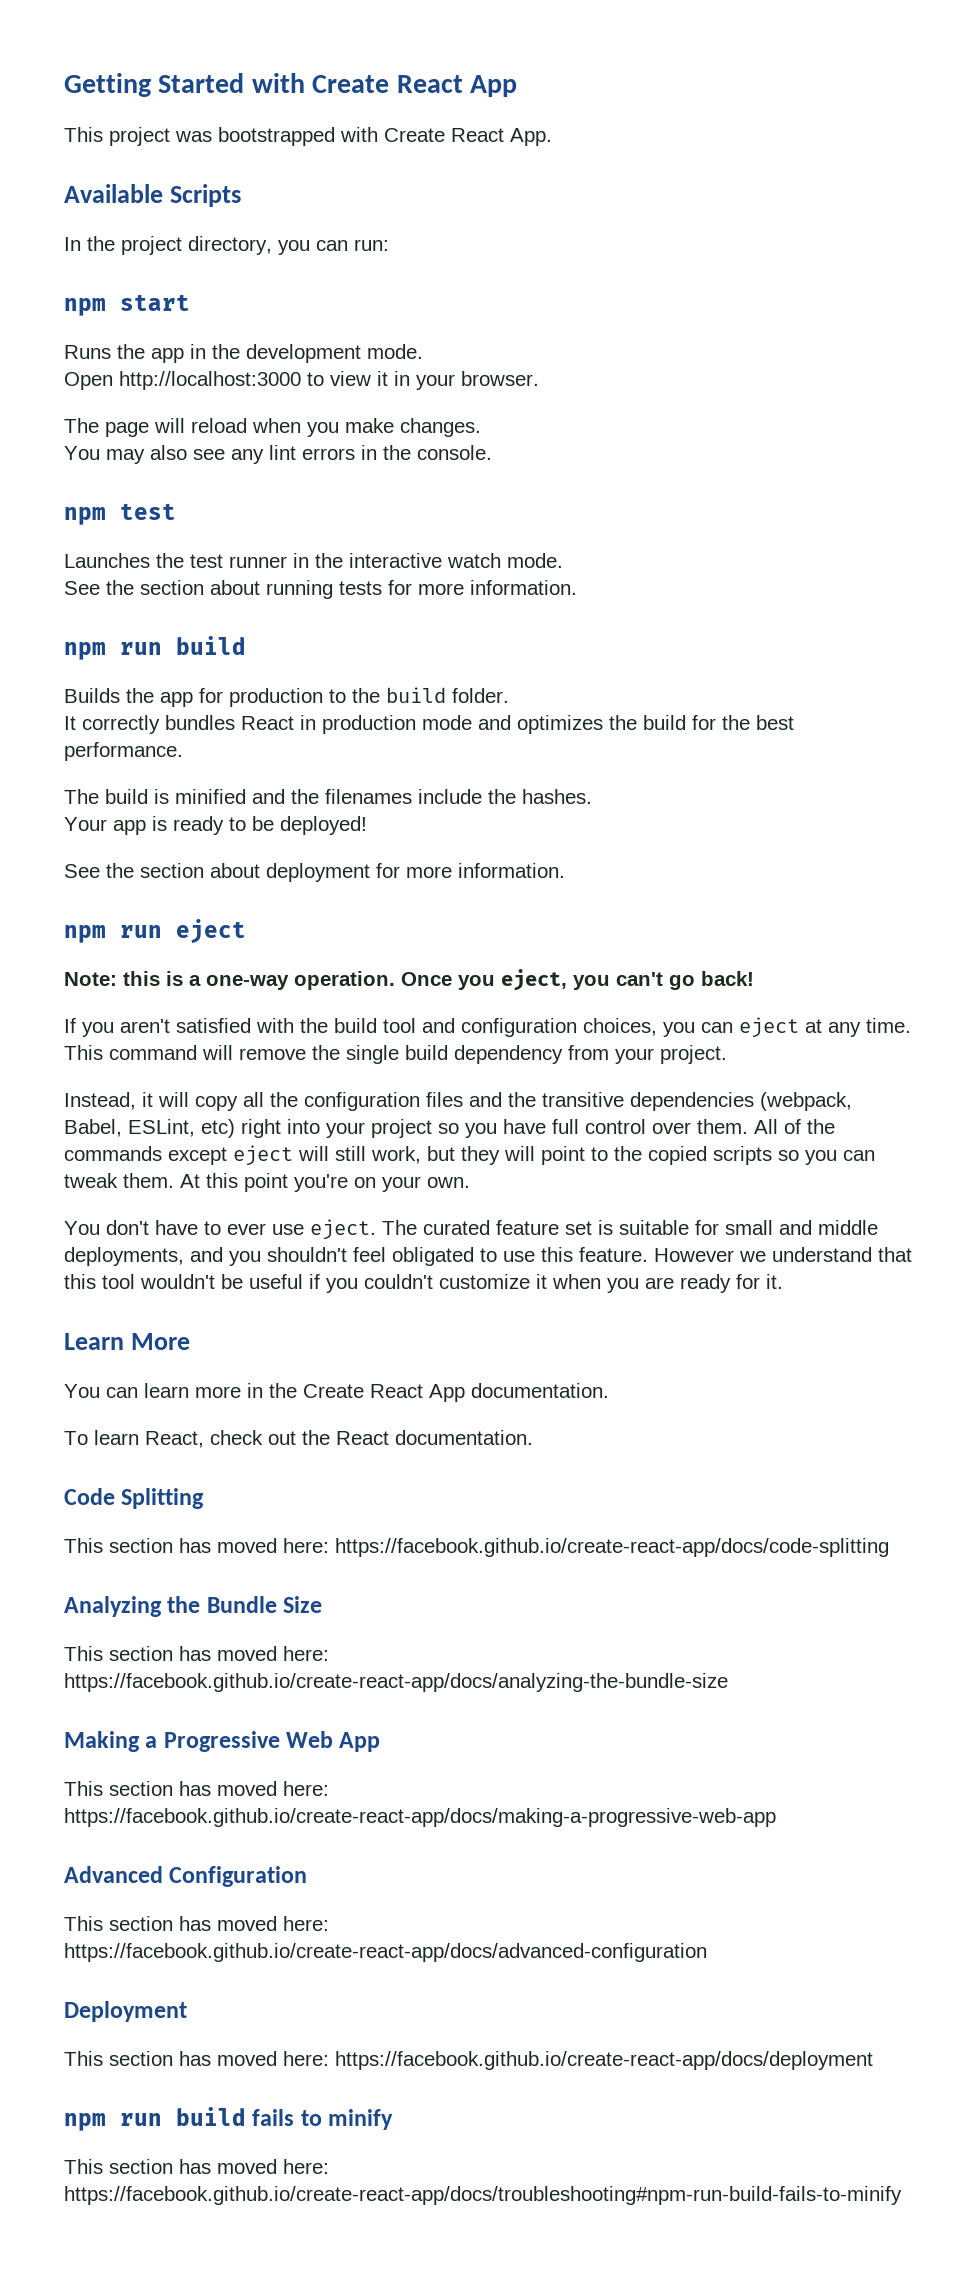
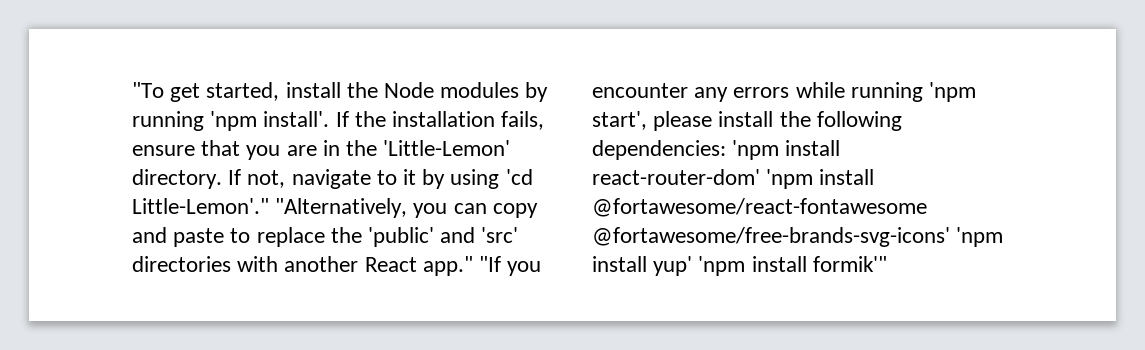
[64,73,518,97] [64,127,552,146] [64,184,241,207] [64,236,389,255] [64,294,190,316] [64,344,423,363] [64,371,539,390] [64,418,481,437] [64,445,492,464] [64,503,176,525] [64,553,563,568] [64,580,577,599] [64,636,246,660] [64,687,509,707] [64,715,794,734] [64,742,183,761] [64,789,592,804] [64,816,367,835] [64,863,565,882] [64,919,246,944] [64,969,754,991] [64,1017,911,1038] [64,1045,727,1064] [64,1092,852,1111] [64,1119,835,1138] [64,1145,875,1166] [64,1173,470,1192] [64,1219,878,1240] [64,1247,912,1266] [64,1274,783,1293] [64,1333,190,1350] [64,1383,609,1402] [64,1430,533,1448] [64,1488,205,1509] [64,1538,889,1557] [64,1596,323,1617] [64,1646,329,1661] [64,1673,728,1692] [64,1731,381,1752] [64,1781,329,1796] [64,1808,776,1827] [64,1866,308,1887] [64,1916,329,1931] [64,1943,707,1962] [64,2001,187,2022] [64,2051,873,2070] [64,2107,394,2131] [64,2159,329,2174] [64,2186,902,2205] Getting Started with Create React App // This project was bootstrapped with Create React App. // Available Scripts // In the project directory, you can run: // npm start // Runs the app in the development mode. // Open http://localhost:3000 to view it in your browser. // The page will reload when you make changes. // You may also see any lint errors in the console. // npm test // Launches the test runner in the interactive watch mode. // See the section about running tests for more information. // npm run build // Builds the app for production to the build folder. // It correctly bundles React in production mode and optimizes the build for the best performance. // The build is minified and the filenames include the hashes. // Your app is ready to be deployed! // See the section about deployment for more information. // npm run eject // Note: this is a one-way operation. Once you eject, you can't go back! // If you aren't satisfied with the build tool and configuration choices, you can eject at any time. This command will remove the single build dependency from your project. // Instead, it will copy all the configuration files and the transitive dependencies (webpack, Babel, ESLint, etc) right into your project so you have full control over them. All of the commands except eject will still work, but they will point to the copied scripts so you can tweak them. At this point you're on your own. // You don't have to ever use eject. The curated feature set is suitable for small and middle deployments, and you shouldn't feel obligated to use this feature. However we understand that this tool wouldn't be useful if you couldn't customize it when you are ready for it. // Learn More // You can learn more in the Create React App documentation. // To learn React, check out the React documentation. // Code Splitting // This section has moved here: https://facebook.github.io/create-react-app/docs/code-splitting // Analyzing the Bundle Size // This section has moved here: https://facebook.github.io/create-react-app/docs/analyzing-the-bundle-size // Making a Progressive Web App // This section has moved here: https://facebook.github.io/create-react-app/docs/making-a-progressive-web-app // Advanced Configuration // This section has moved here: https://facebook.github.io/create-react-app/docs/advanced-configuration // Deployment // This section has moved here: https://facebook.github.io/create-react-app/docs/deployment // npm run build fails to minify // This section has moved here: https://facebook.github.io/create-react-app/docs/troubleshooting#npm-run-build-fails-to-minify -> [132,82,549,102] [132,111,545,131] [132,140,511,160] [132,169,533,189] [132,198,538,218] [132,227,519,247] [132,256,542,276] [592,82,977,102] [592,111,902,131] [592,140,841,160] [592,169,875,189] [592,198,927,217] [592,227,1004,247] [592,256,887,276] "To get started, install the Node modules by running 'npm install'. If the installation fails, ensure that you are in the 'Little-Lemon' directory. If not, navigate to it by using 'cd Little-Lemon'." "Alternatively, you can copy and paste to replace the 'public' and 'src' directories with another React app." "If you encounter any errors while running 'npm start', please install the following dependencies: 'npm install react-router-dom' 'npm install @fortawesome/react-fontawesome @fortawesome/free-brands-svg-icons' 'npm install yup' 'npm install formik'"

